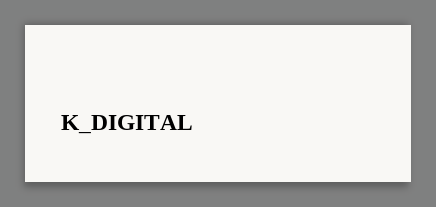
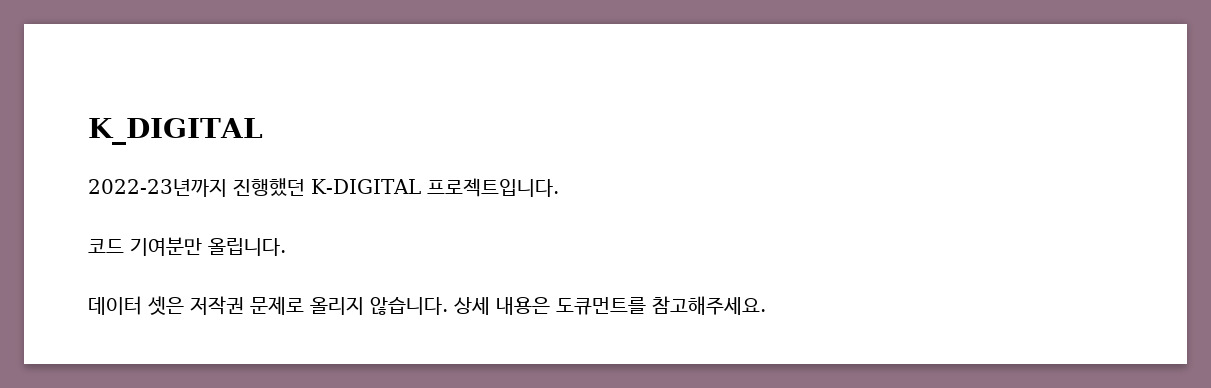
(193, 124) none -> [88,178,559,197] [88,237,286,256] [88,296,766,315] // 2022-23년까지 진행했던 K-DIGITAL 프로젝트입니다. // 코드 기여분만 올립니다. // 데이터 셋은 저작권 문제로 올리지 않습니다. 상세 내용은 도큐먼트를 참고해주세요.

